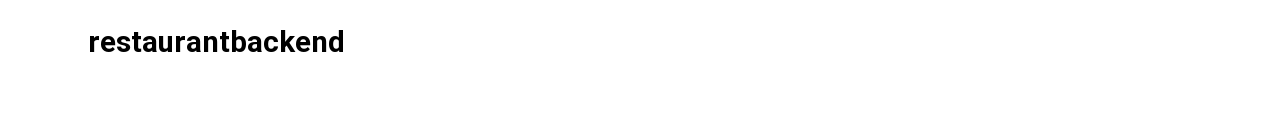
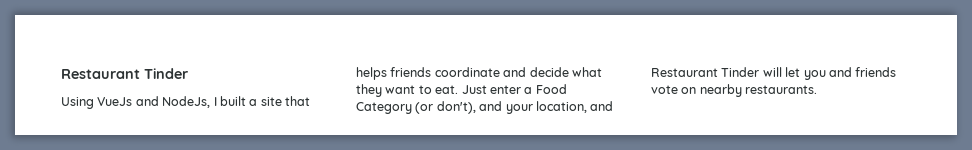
[88,30,345,52] restaurantbackend -> [61,68,188,79] [61,96,310,109] [356,67,602,80] [356,84,567,97] [356,101,614,114] [651,67,897,80] [651,84,818,97] Restaurant Tinder // Using VueJs and NodeJs, I built a site that helps friends coordinate and decide what they want to eat. Just enter a Food Category (or don't), and your location, and Restaurant Tinder will let you and friends vote on nearby restaurants.

